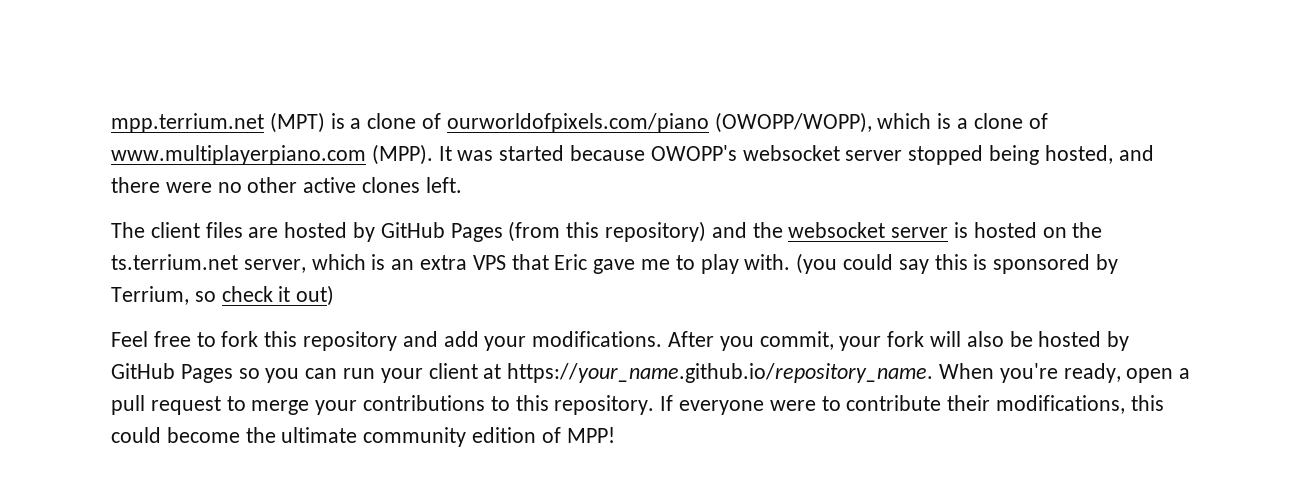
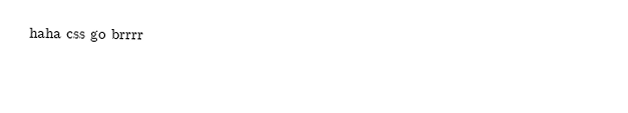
[111,112,1048,133] [111,144,1154,165] [111,177,462,193] [111,221,1103,242] [111,253,1119,274] [111,285,335,306] [111,331,1130,351] [111,363,1191,383] [111,395,1164,415] [111,427,615,447] mpp.terrium.net (MPT) is a clone of ourworldofpixels.com/piano (OWOPP/WOPP), which is a clone of www.multiplayerpiano.com (MPP). It was started because OWOPP's websocket server stopped being hosted, and there were no other active clones left. // The client files are hosted by GitHub Pages (from this repository) and the websocket server is hosted on the ts.terrium.net server, which is an extra VPS that Eric gave me to play with. (you could say this is sponsored by Terrium, so check it out) // Feel free to fork this repository and add your modifications. After you commit, your fork will also be hosted by GitHub Pages so you can run your client at https://your_name.github.io/repository_name. When you're ready, open a pull request to merge your contributions to this repository. If everyone were to contribute their modifications, this could become the ultimate community edition of MPP! -> [29,27,144,42] haha css go brrrr

